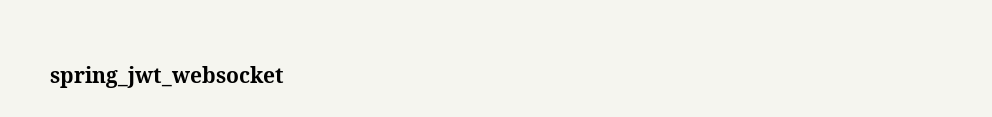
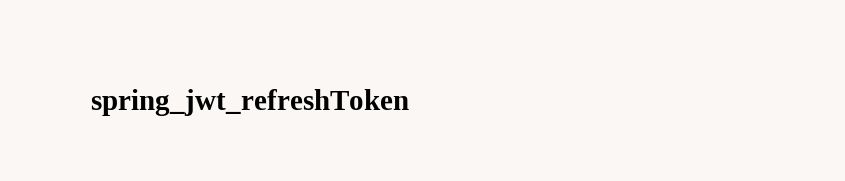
[50,66,284,88] spring_jwt_websocket -> [91,89,409,116] spring_jwt_refreshToken

